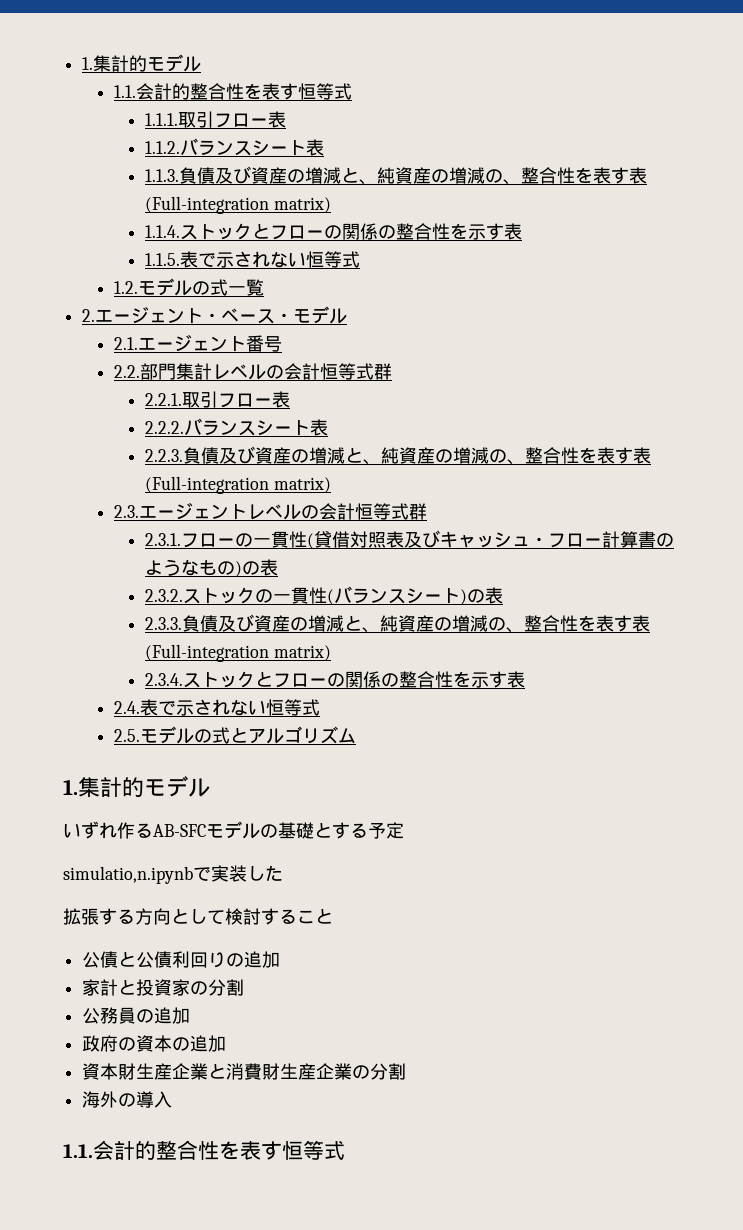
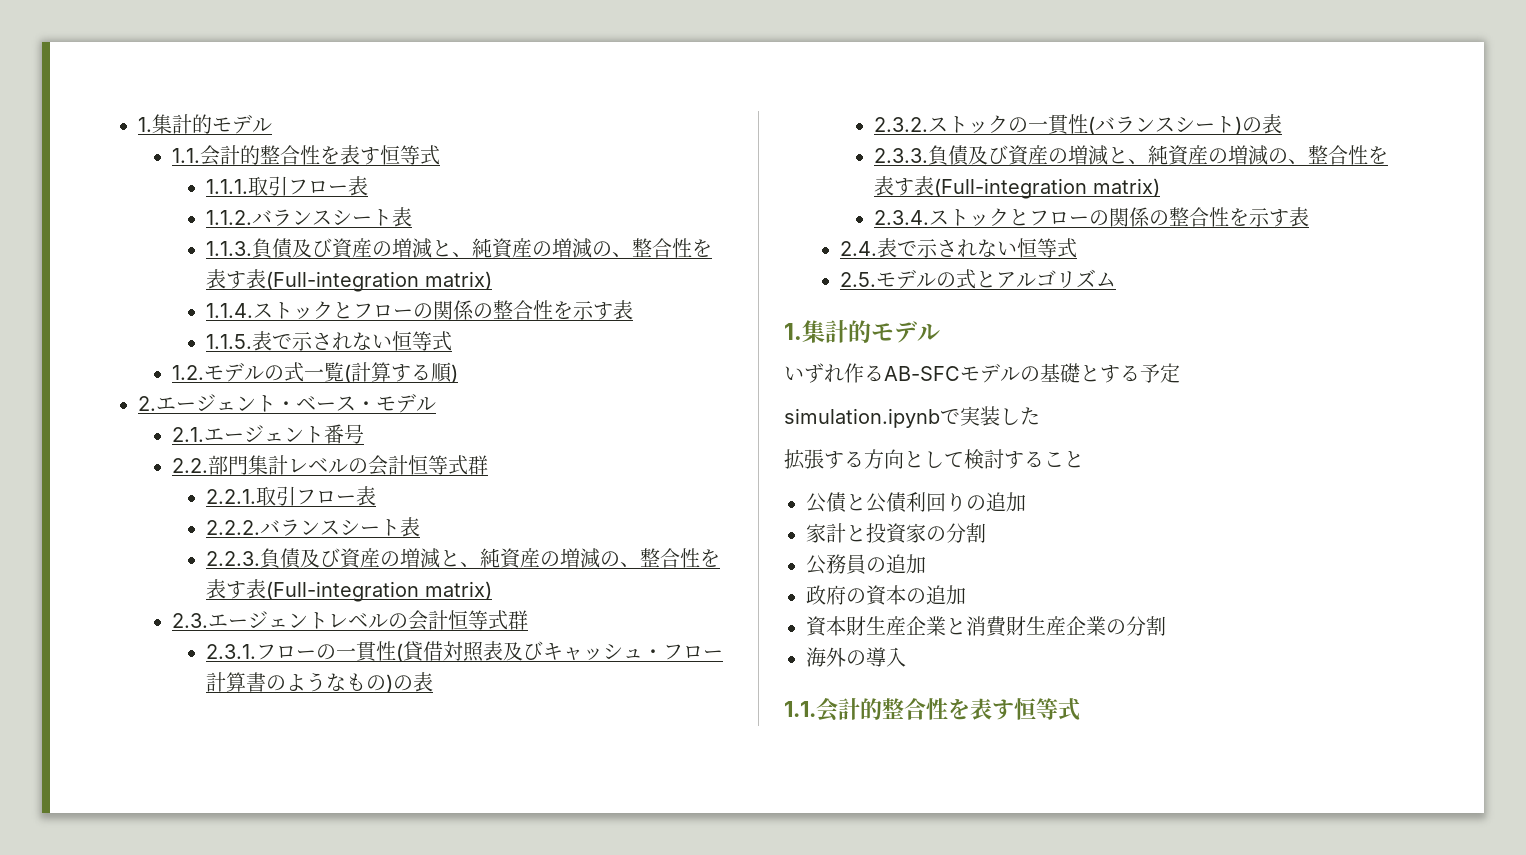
(264, 287) none -> [344,362,459,383] (計算する順)
[63,866,193,884] simulatio,n.ipynb -> [784,408,940,428] simulation.ipynb

